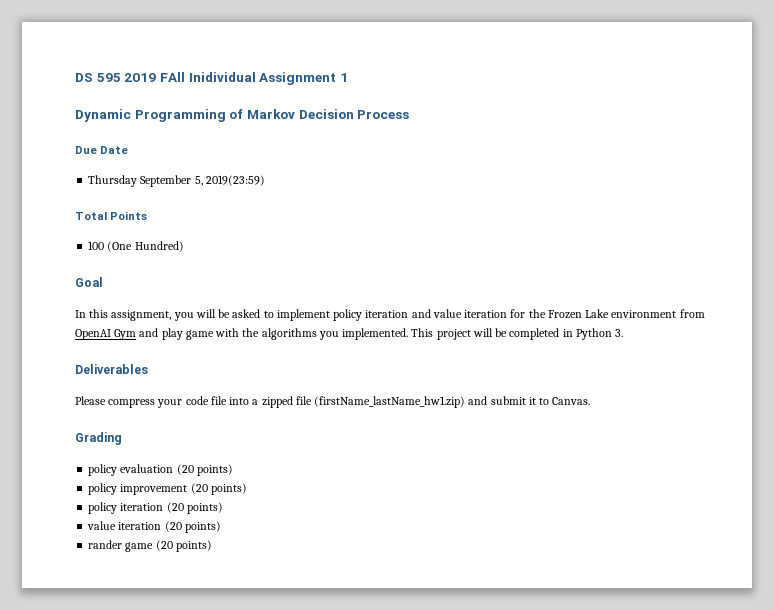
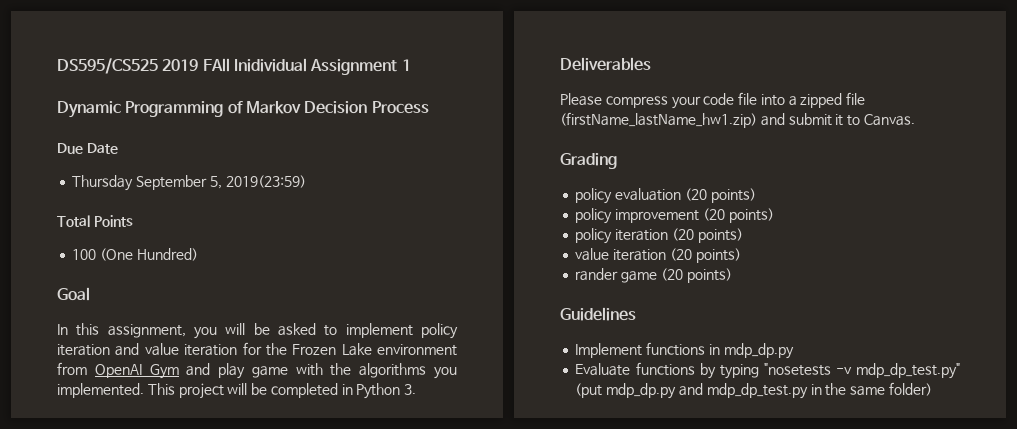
[75,73,121,82] DS 595 -> [57,58,158,74] DS595/CS525
(212, 546) none -> [560,307,636,321] [575,342,794,359] [575,362,960,379] [575,382,932,399] // Guidelines // Implement functions in mdp_dp.py // Evaluate functions by typing "nosetests -v mdp_dp_test.py" (put mdp_dp.py and mdp_dp_test.py in the same folder)

